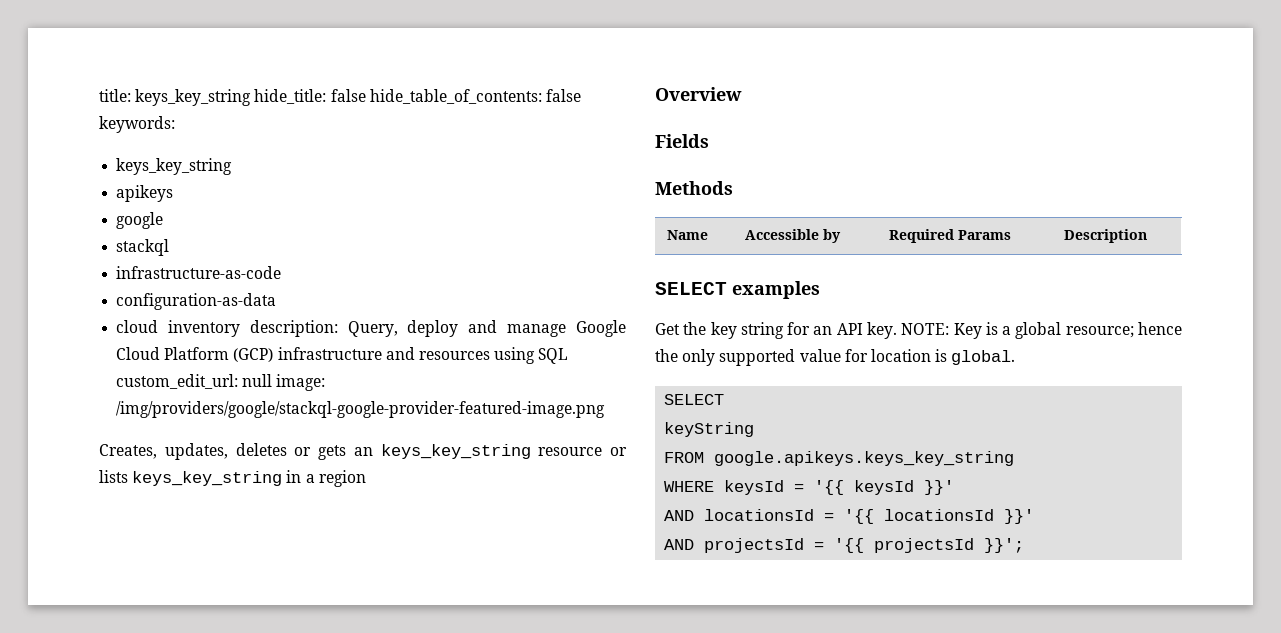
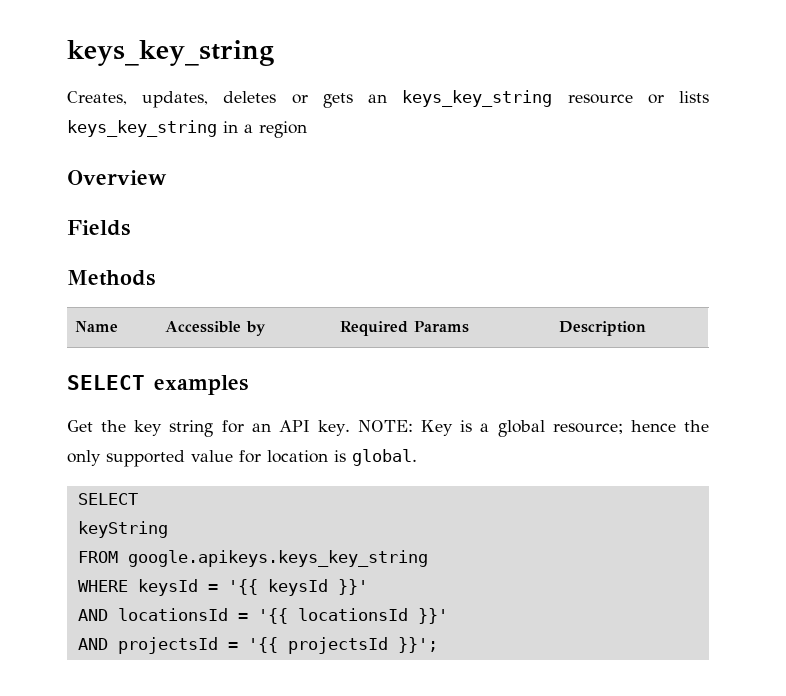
[99,89,581,106] [99,116,175,133] [116,158,233,175] [116,185,174,202] [116,212,164,229] [116,239,170,256] [116,266,282,279] [116,293,277,310] [116,320,626,337] [116,347,569,364] [116,374,326,391] [116,401,606,418] title: keys_key_string hide_title: false hide_table_of_contents: false keywords: // keys_key_string // apikeys // google // stackql // infrastructure-as-code // configuration-as-data // cloud inventory description: Query, deploy and manage Google Cloud Platform (GCP) infrastructure and resources using SQL custom_edit_url: null image: /img/providers/google/stackql-google-provider-featured-image.png -> [67,40,274,66] keys_key_string

